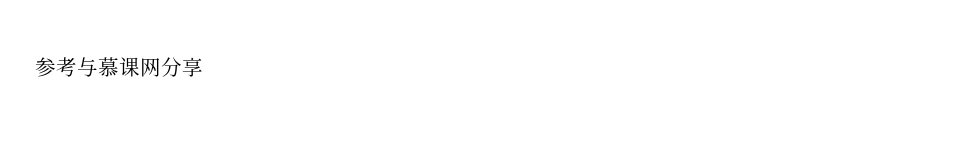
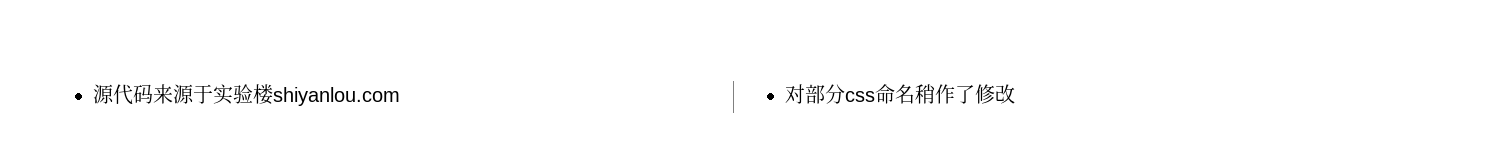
[35,57,203,77] 参考与慕课网分享 -> [93,84,400,106] [785,84,1015,104] 源代码来源于实验楼shiyanlou.com // 对部分css命名稍作了修改

